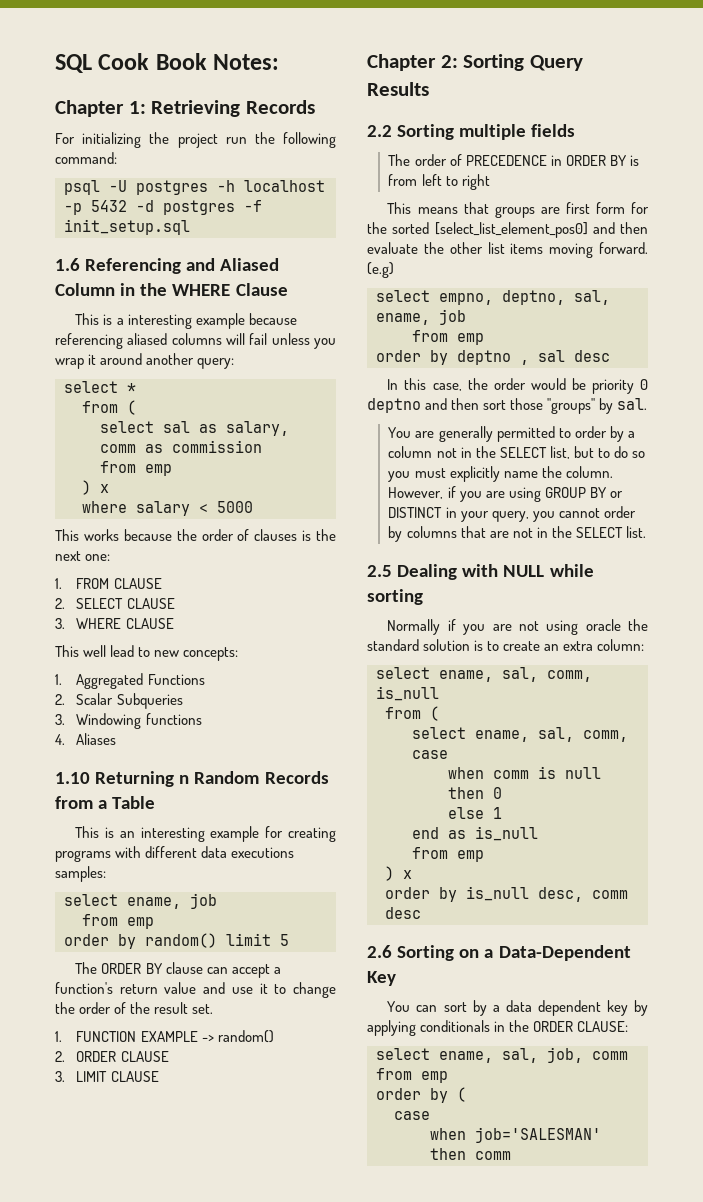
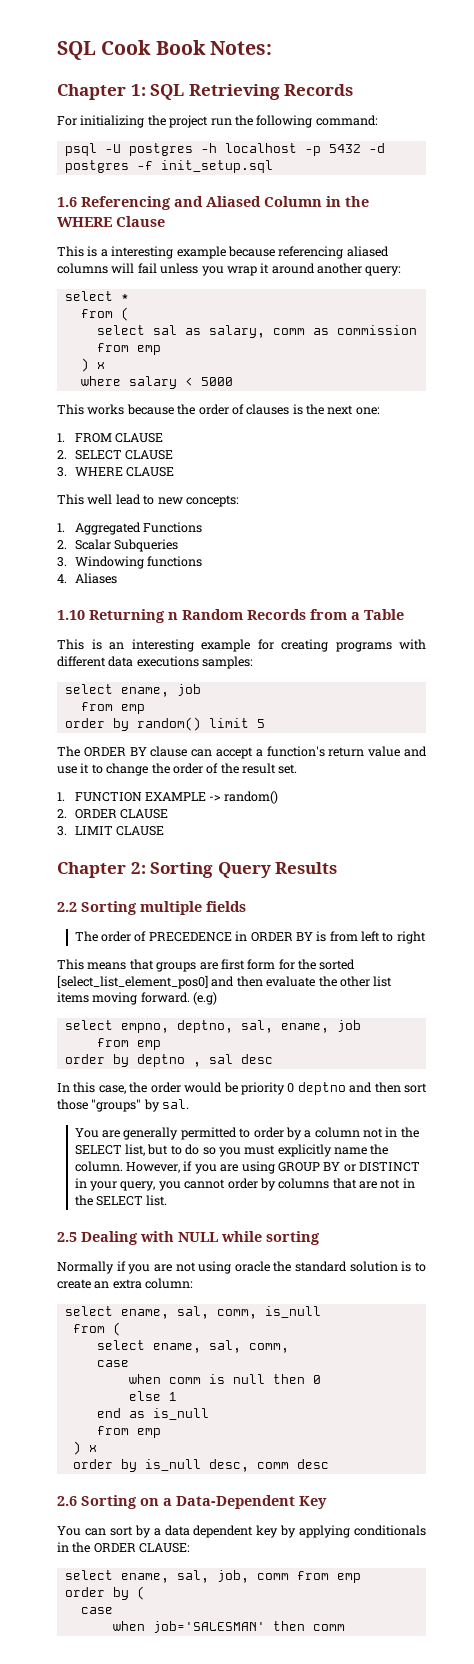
(146, 107) none -> [150,84,185,100] SQL

